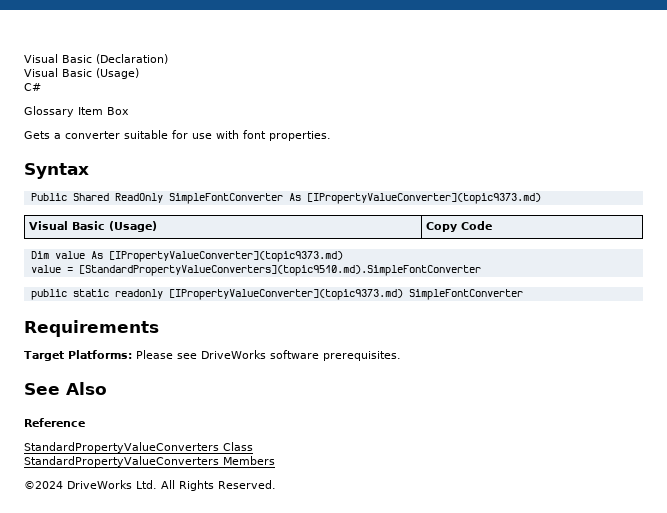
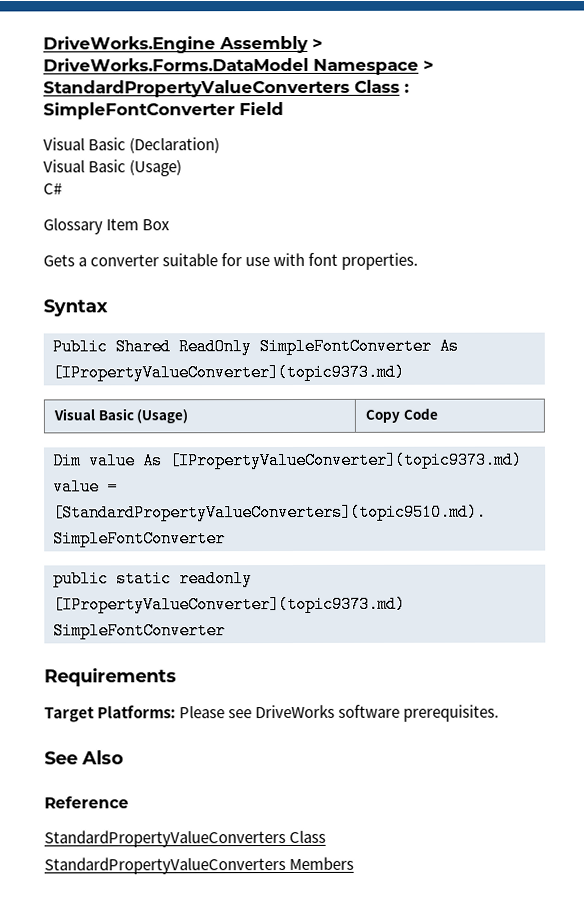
(24, 58) none -> [43,35,323,54] [43,57,434,75] [43,79,409,98] [43,102,284,120] DriveWorks.Engine Assembly > DriveWorks.Forms.DataModel Namespace > StandardPropertyValueConverters Class : SimpleFontConverter Field //
[24,480,276,491] // ©2024 DriveWorks Ltd. All Rights Reserved. -> (355, 863) none

